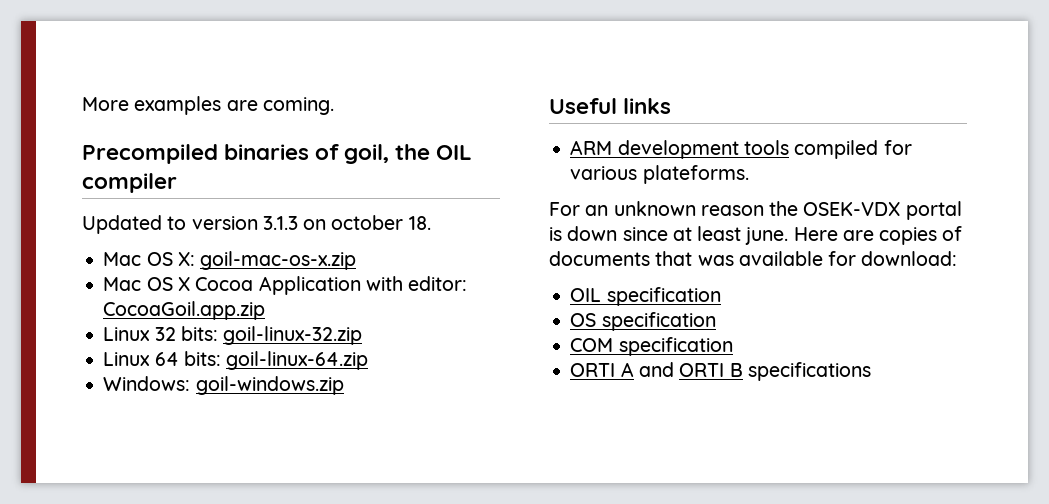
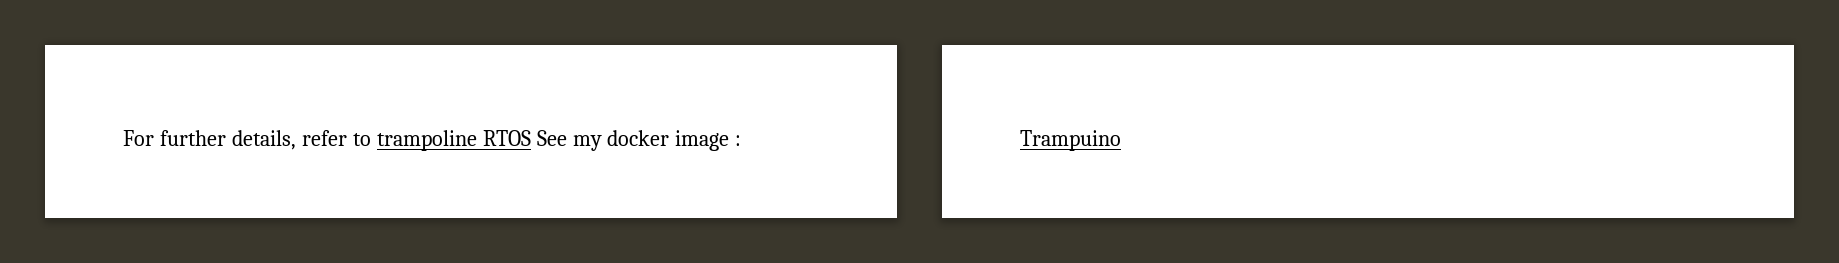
[82,96,334,115] [82,144,473,164] [82,173,177,193] [82,215,431,234] [103,251,357,270] [103,276,468,295] [103,301,266,320] [103,326,363,345] [103,351,369,370] [103,376,344,395] [549,98,672,114] [570,140,912,159] [570,165,749,184] [549,201,962,220] [549,226,963,245] [549,251,958,266] [570,287,721,306] [570,312,716,331] [570,337,733,356] [570,362,871,381] More examples are coming. // Precompiled binaries of goil, the OIL compiler // Updated to version 3.1.3 on october 18. // Mac OS X: goil-mac-os-x.zip // Mac OS X Cocoa Application with editor: CocoaGoil.app.zip // Linux 32 bits: goil-linux-32.zip // Linux 64 bits: goil-linux-64.zip // Windows: goil-windows.zip // Useful links // ARM development tools compiled for various plateforms. // For an unknown reason the OSEK-VDX portal is down since at least june. Here are copies of documents that was available for download: // OIL specification // OS specification // COM specification // ORTI A and ORTI B specifications -> [123,130,1121,151] For further details, refer to trampoline RTOS See my docker image : Trampuino

